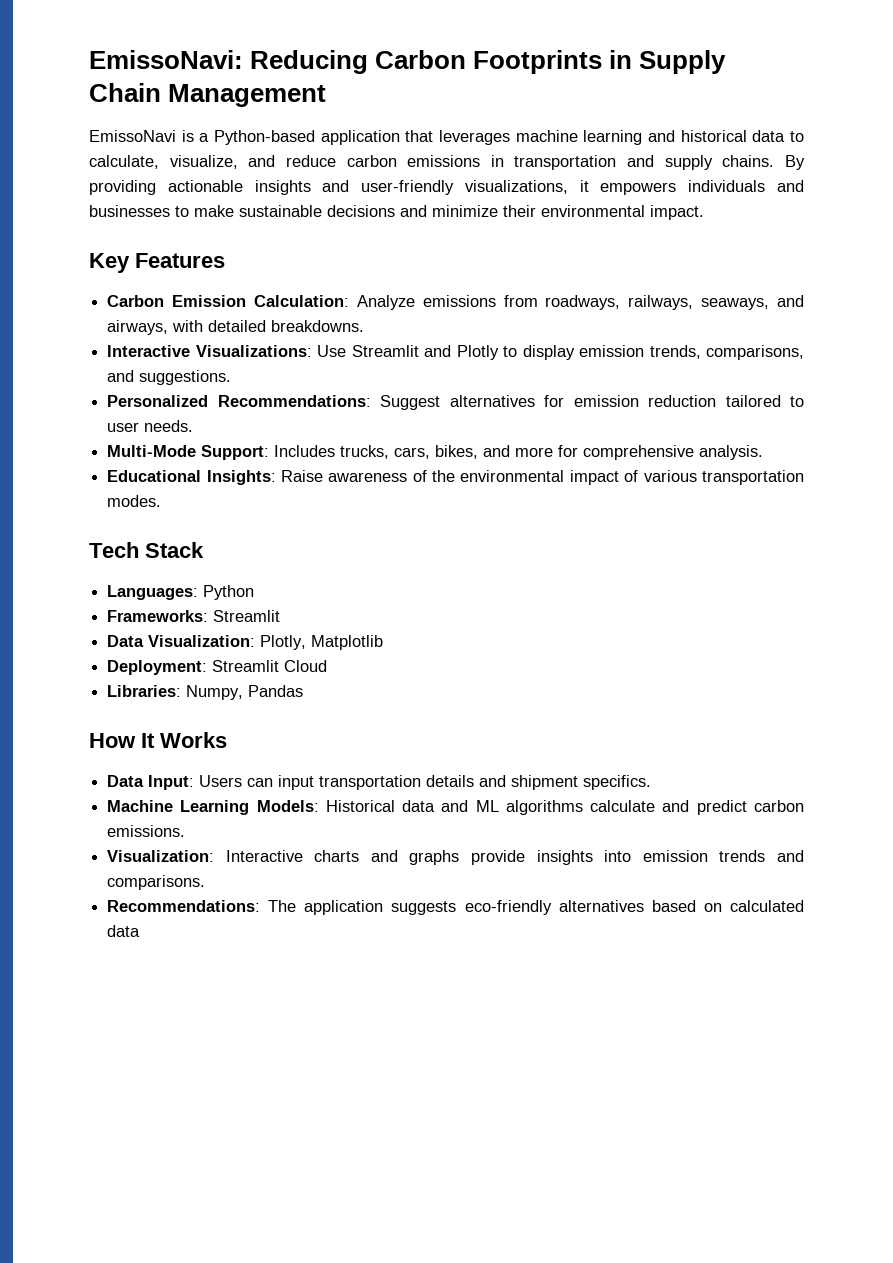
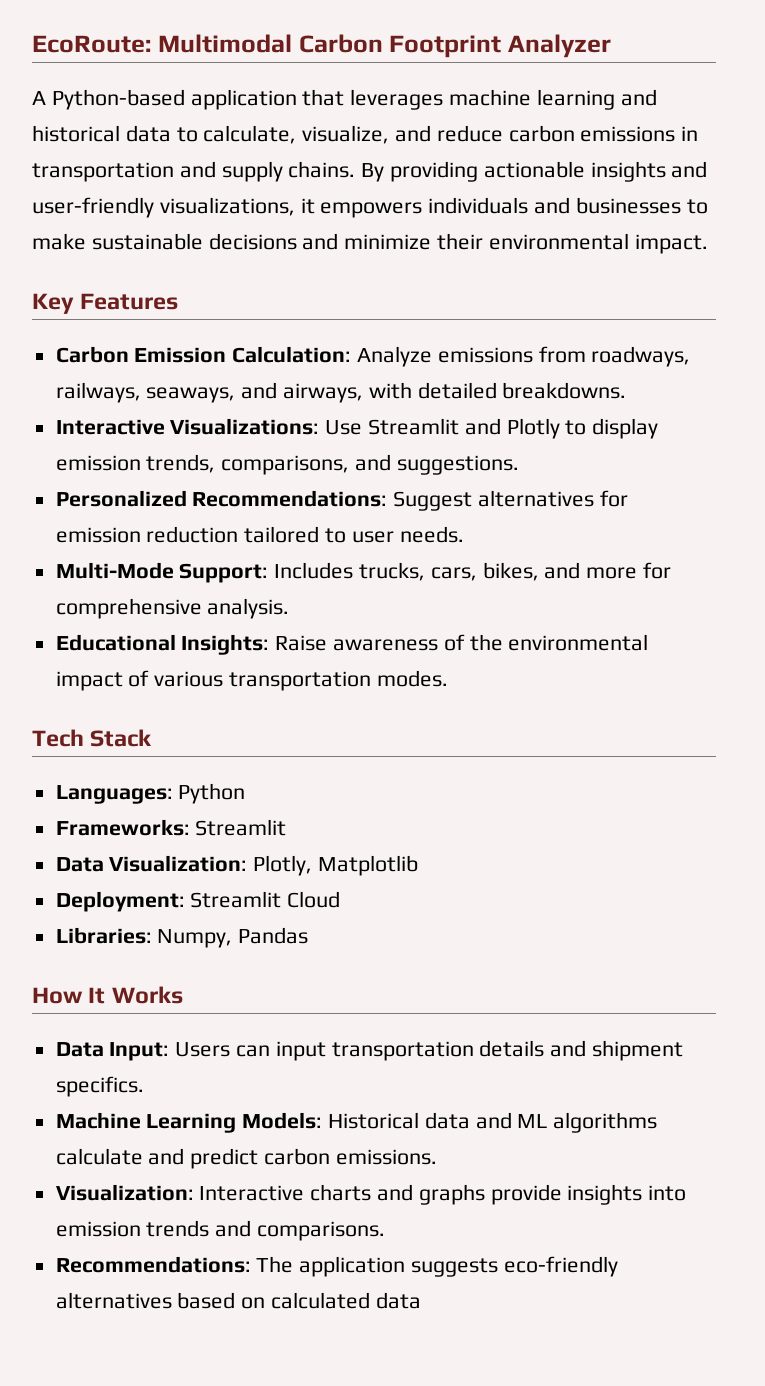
[89,50,727,74] [89,83,327,107] [89,130,210,142] EmissoNavi: Reducing Carbon Footprints in Supply Chain Management // EmissoNavi is a -> [32,34,611,58] [32,91,46,105] EcoRoute: Multimodal Carbon Footprint Analyzer // A

